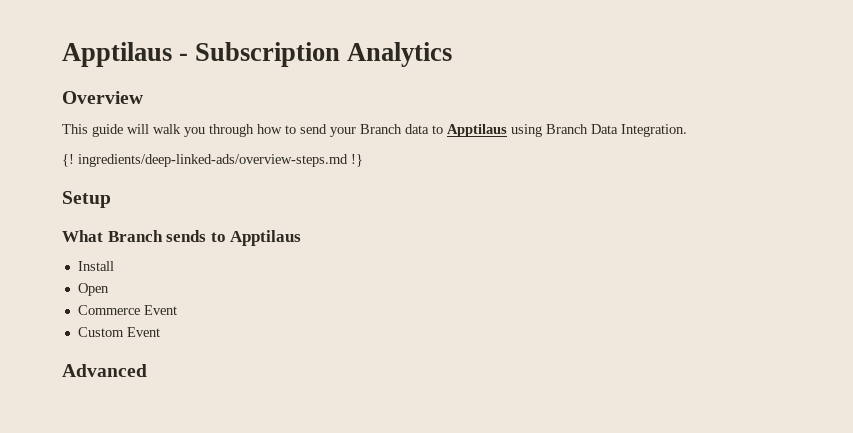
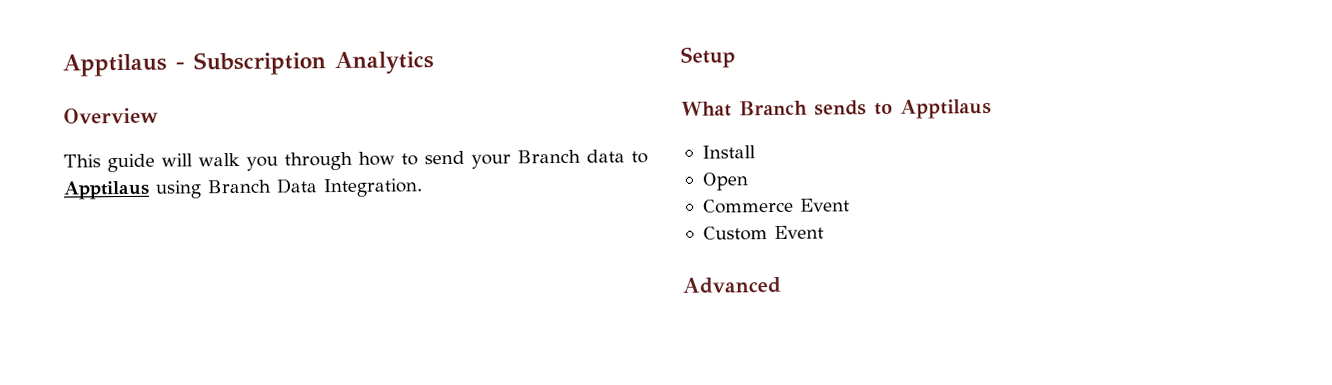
[62,154,363,167] // {! ingredients/deep-linked-ads/overview-steps.md !} -> (423, 188) none

